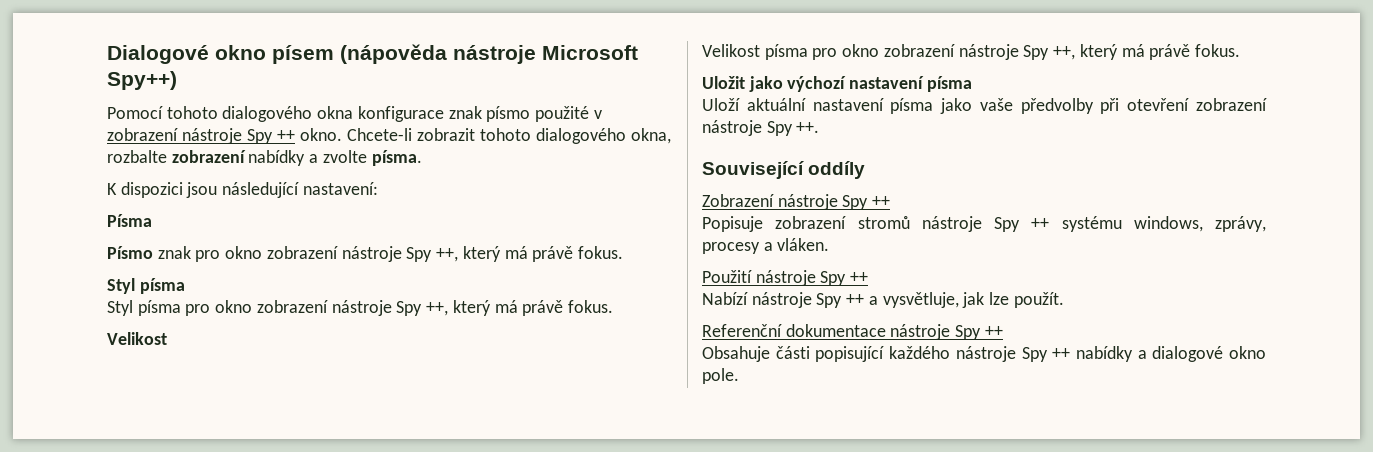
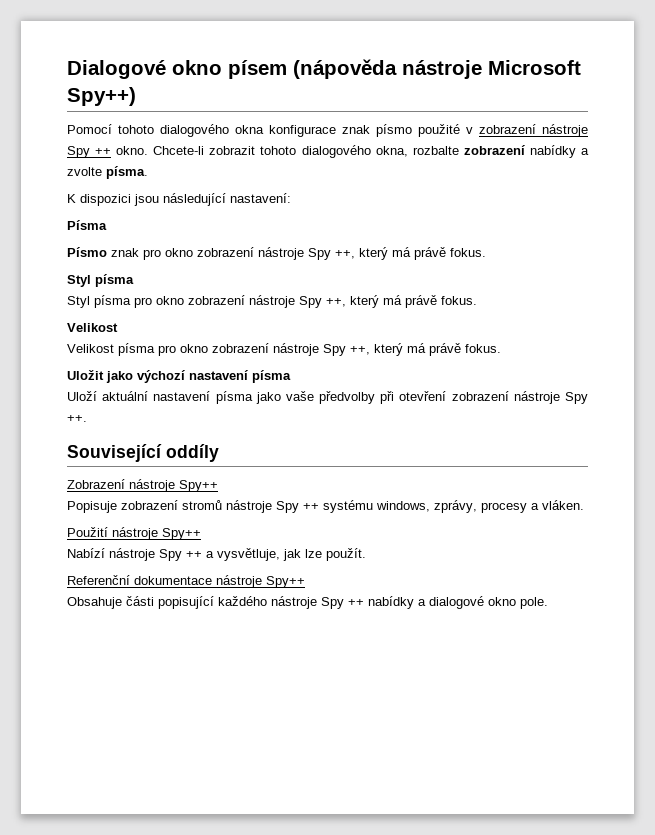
[842,195,891,210] Spy ++ -> [179,480,218,492] Spy++
[820,271,869,286] Spy ++ -> [162,528,201,540] Spy++
[955,325,1003,340] Spy ++ -> [266,576,305,588] Spy++

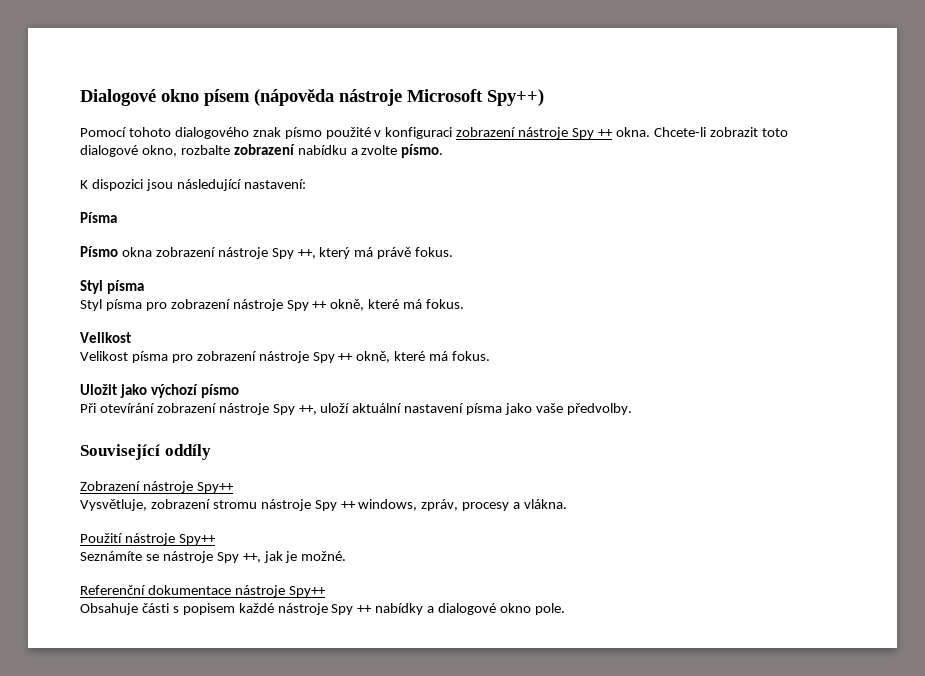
[235,125,336,137] okna konfigurace -> (249, 133) none
[479,124,588,137] [67,146,149,158] zobrazení nástroje Spy ++ okno. -> [385,127,650,139] konfiguraci zobrazení nástroje Spy ++ okna.
[260,145,408,158] tohoto dialogového okna, -> [761,128,788,137] [80,145,177,157] toto dialogové okno,
[529,145,576,158] nabídky -> [297,145,347,155] nabídku
[106,166,148,179] písma. -> [401,144,444,158] písmo.
[111,248,193,260] znak pro okno -> [121,247,152,257] okna
[156,295,437,308] okno zobrazení nástroje Spy ++, který má právě -> [170,299,423,311] zobrazení nástroje Spy ++ okně, které má
[180,343,461,356] okno zobrazení nástroje Spy ++, který má právě -> [196,351,449,363] zobrazení nástroje Spy ++ okně, které má
[189,370,291,383] [67,391,97,401] nastavení písma // Uloží -> [200,384,239,398] [80,403,350,415] písmo // Při otevírání zobrazení nástroje Spy ++, uloží
[319,391,588,404] [67,415,87,422] předvolby při otevření zobrazení nástroje Spy ++. -> [566,403,632,415] předvolby.
[67,500,477,513] Popisuje zobrazení stromů nástroje Spy ++ systému windows, zprávy, -> [80,499,459,511] Vysvětluje, zobrazení stromu nástroje Spy ++ windows, zpráv,
[542,500,584,510] vláken. -> [524,499,568,509] vlákna.
[67,548,366,561] Nabízí nástroje Spy ++ a vysvětluje, jak lze použít. -> [80,551,347,563] Seznámíte se nástroje Spy ++, jak je možné.
[158,596,267,609] popisující každého -> [172,603,274,615] s popisem každé

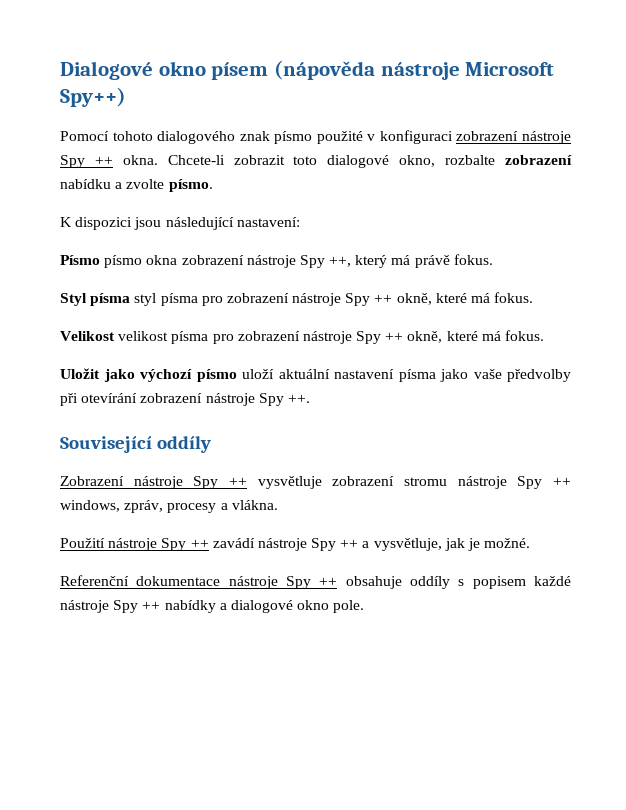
[80,212,117,223] // Písma -> (300, 222) none
(118, 251) none -> [104,255,143,268] písmo
[80,299,102,311] // Styl -> [134,293,157,306] styl
[80,351,128,361] // Velikost -> [118,331,169,341] velikost
[80,403,317,415] // Při otevírání zobrazení nástroje Spy ++, -> (237, 375) none
[566,403,632,415] předvolby. -> [507,369,571,382] [60,393,310,406] předvolby při otevírání zobrazení nástroje Spy ++.
[196,482,234,493] [80,499,147,511] Spy++ // Vysvětluje, -> [193,476,322,489] Spy ++ vysvětluje
[178,534,216,545] [80,551,261,563] Spy++ // Seznámíte se nástroje Spy ++, -> [161,538,442,551] Spy ++ zavádí nástroje Spy ++ a vysvětluje,
[288,586,326,597] [80,603,169,615] Spy++ // Obsahuje části -> [286,576,450,589] Spy ++ obsahuje oddíly

